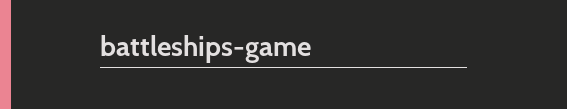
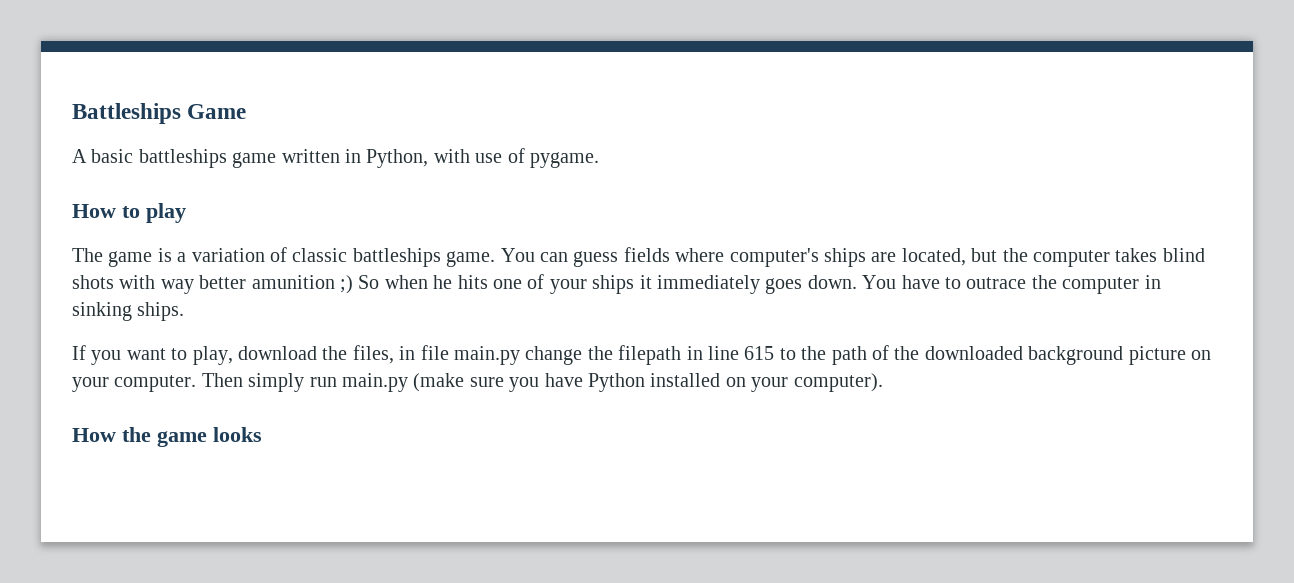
[100,35,311,63] battleships-game -> [72,103,247,124] [72,148,599,168] [72,203,186,223] [72,247,1205,267] [72,274,1161,294] [72,302,185,321] [72,345,1211,365] [72,373,883,392] [72,427,262,447] Battleships Game // A basic battleships game written in Python, with use of pygame. // How to play // The game is a variation of classic battleships game. You can guess fields where computer's ships are located, but the computer takes blind shots with way better amunition ;) So when he hits one of your ships it immediately goes down. You have to outrace the computer in sinking ships. // If you want to play, download the files, in file main.py change the filepath in line 615 to the path of the downloaded background picture on your computer. Then simply run main.py (make sure you have Python installed on your computer). // How the game looks

